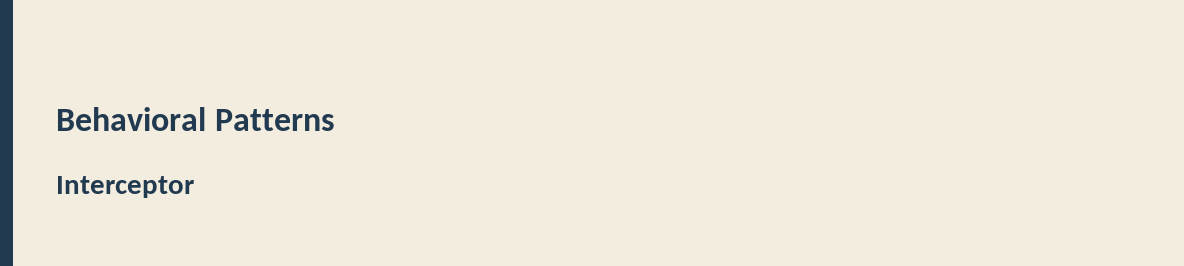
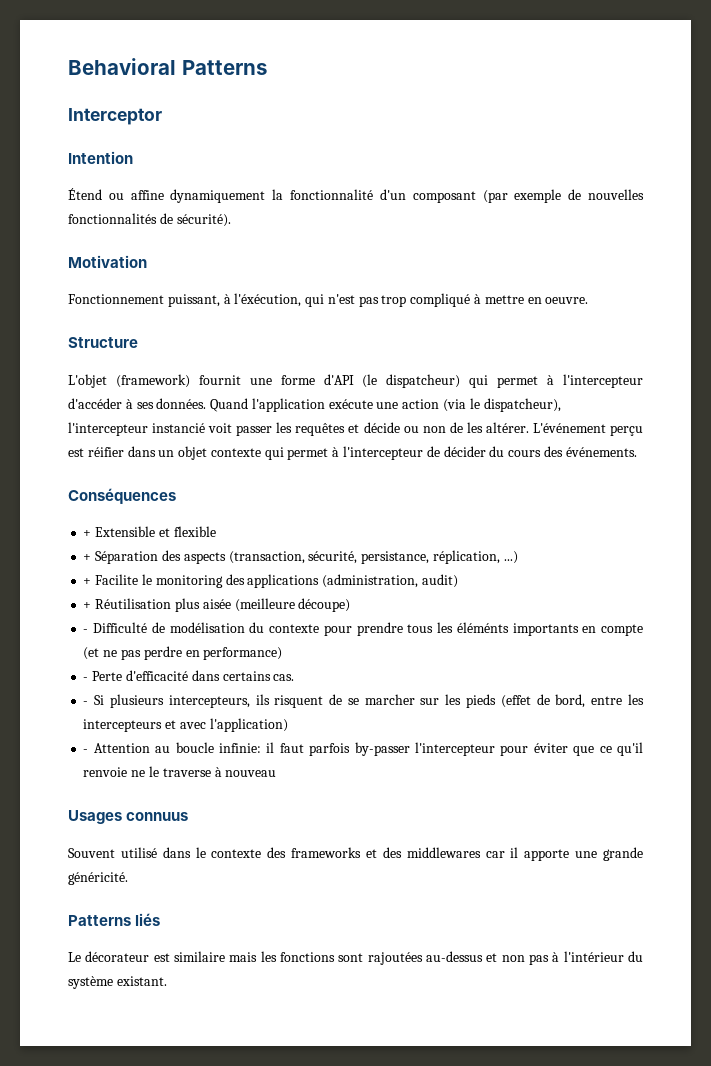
(194, 187) none -> [68,151,133,164] [68,188,644,203] [68,213,231,227] [68,255,147,268] [68,293,589,307] [68,337,138,348] [68,374,643,388] [68,398,561,412] [68,422,643,436] [68,446,637,460] [68,488,176,504] [83,526,216,537] [83,550,518,564] [83,574,458,588] [83,598,351,612] [83,622,643,636] [83,646,283,660] [83,670,295,681] [83,694,645,708] [83,718,288,732] [83,742,643,756] [83,766,277,777] [68,810,189,824] [68,847,643,861] [68,872,128,885] [68,913,161,926] [68,951,643,965] [68,976,167,989] // Intention // Étend ou affine dynamiquement la fonctionnalité d'un composant (par exemple de nouvelles fonctionnalités de sécurité). // Motivation // Fonctionnement puissant, à l'éxécution, qui n'est pas trop compliqué à mettre en oeuvre. // Structure // L'objet (framework) fournit une forme d'API (le dispatcheur) qui permet à l'intercepteur d'accéder à ses données. Quand l'application exécute une action (via le dispatcheur), l'intercepteur instancié voit passer les requêtes et décide ou non de les altérer. L'événement perçu est réifier dans un objet contexte qui permet à l'intercepteur de décider du cours des événements. // Conséquences // + Extensible et flexible // + Séparation des aspects (transaction, sécurité, persistance, réplication, ...) // + Facilite le monitoring des applications (administration, audit) // + Réutilisation plus aisée (meilleure découpe) // - Difficulté de modélisation du contexte pour prendre tous les éléménts importants en compte (et ne pas perdre en performance) // - Perte d'efficacité dans certains cas. // - Si plusieurs intercepteurs, ils risquent de se marcher sur les pieds (effet de bord, entre les intercepteurs et avec l'application) // - Attention au boucle infinie: il faut parfois by-passer l'intercepteur pour éviter que ce qu'il renvoie ne le traverse à nouveau // Usages connuus // Souvent utilisé dans le contexte des frameworks et des middlewares car il apporte une grande généricité. // Patterns liés // Le décorateur est similaire mais les fonctions sont rajoutées au-dessus et non pas à l'intérieur du système existant.

